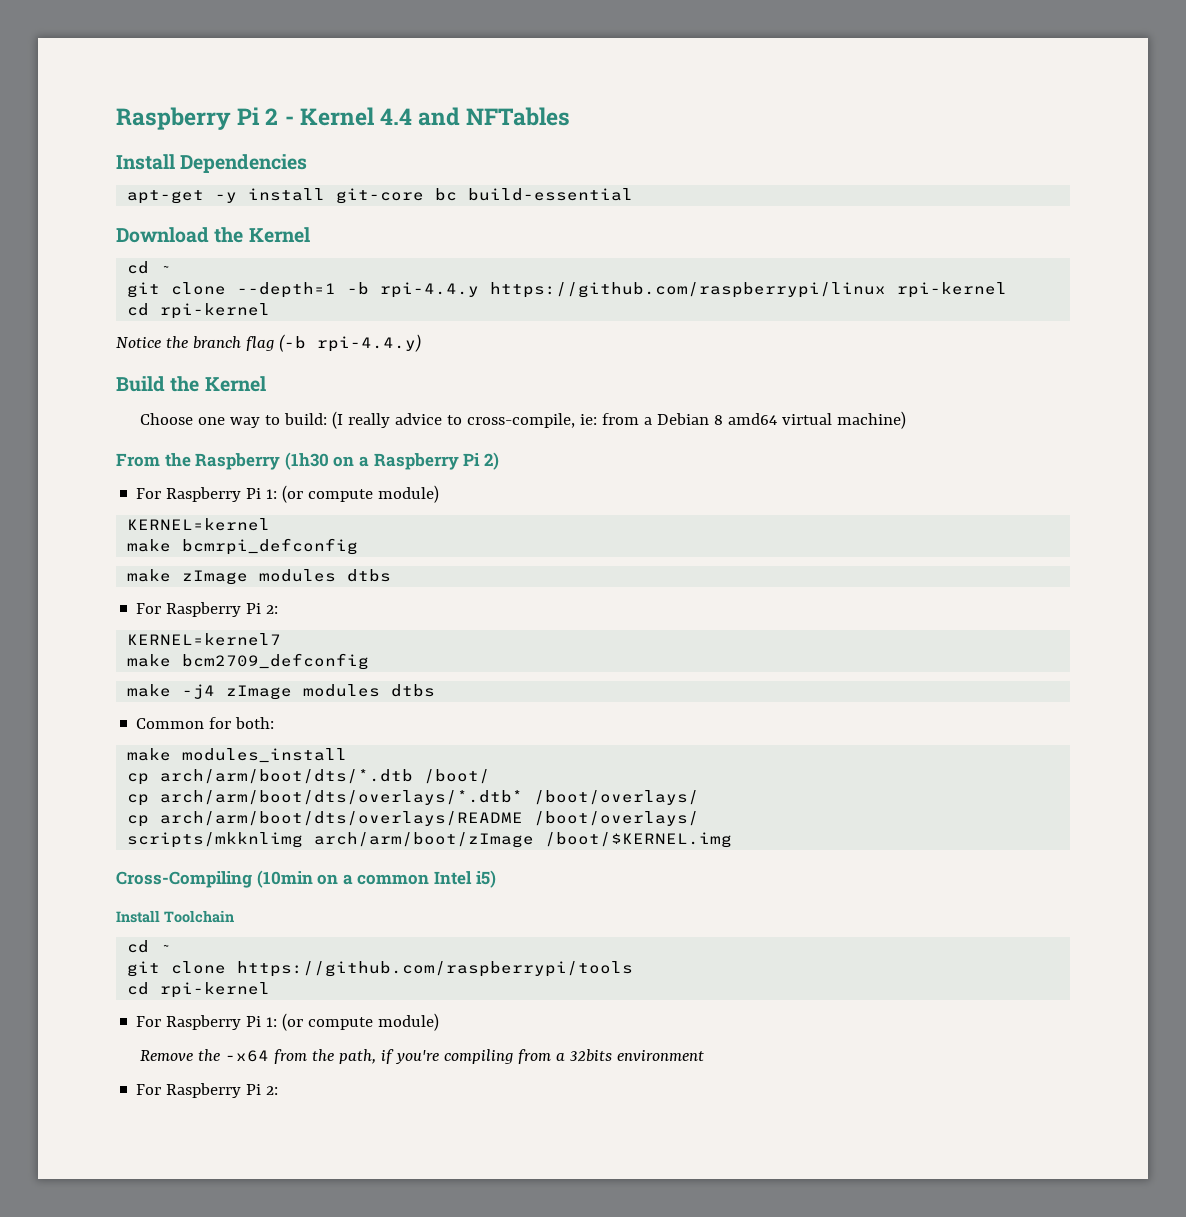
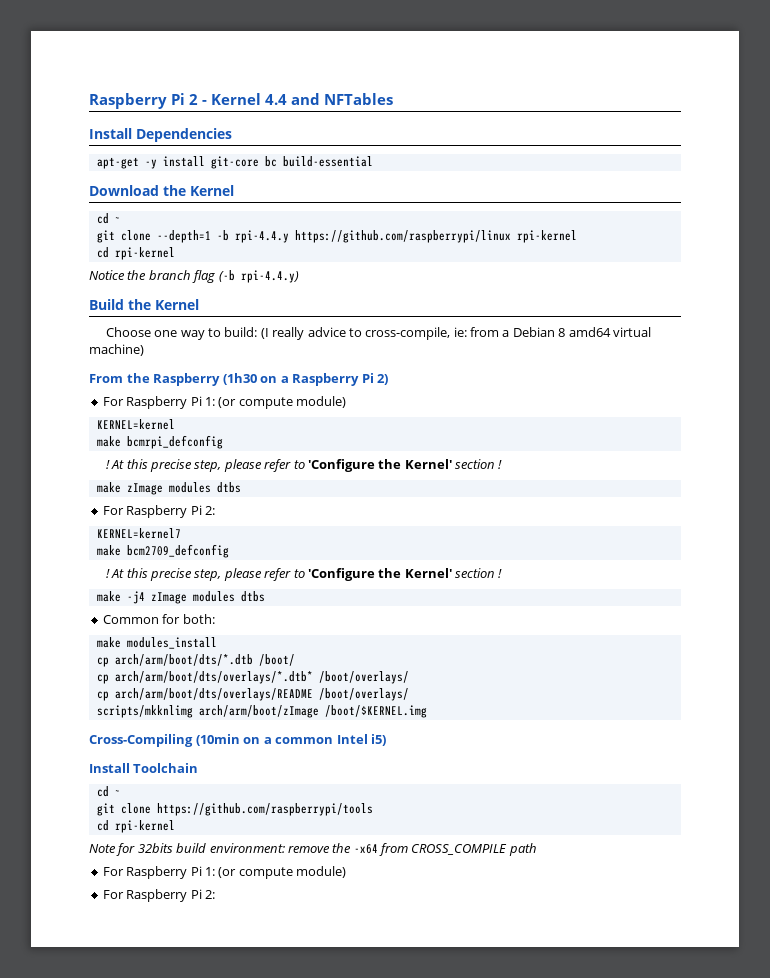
(359, 546) none -> [105,459,503,472] // ! At this precise step, please refer to 'Configure the Kernel' section !
(370, 661) none -> [105,568,503,581] // ! At this precise step, please refer to 'Configure the Kernel' section !
[136,1013,440,1031] [140,1049,705,1064] // For Raspberry Pi 1: (or compute module) // Remove the -x64 from the path, if you're compiling from a 32bits environment -> [89,843,537,856] [102,866,346,879] // Note for 32bits build environment: remove the -x64 from CROSS_COMPILE path // For Raspberry Pi 1: (or compute module)

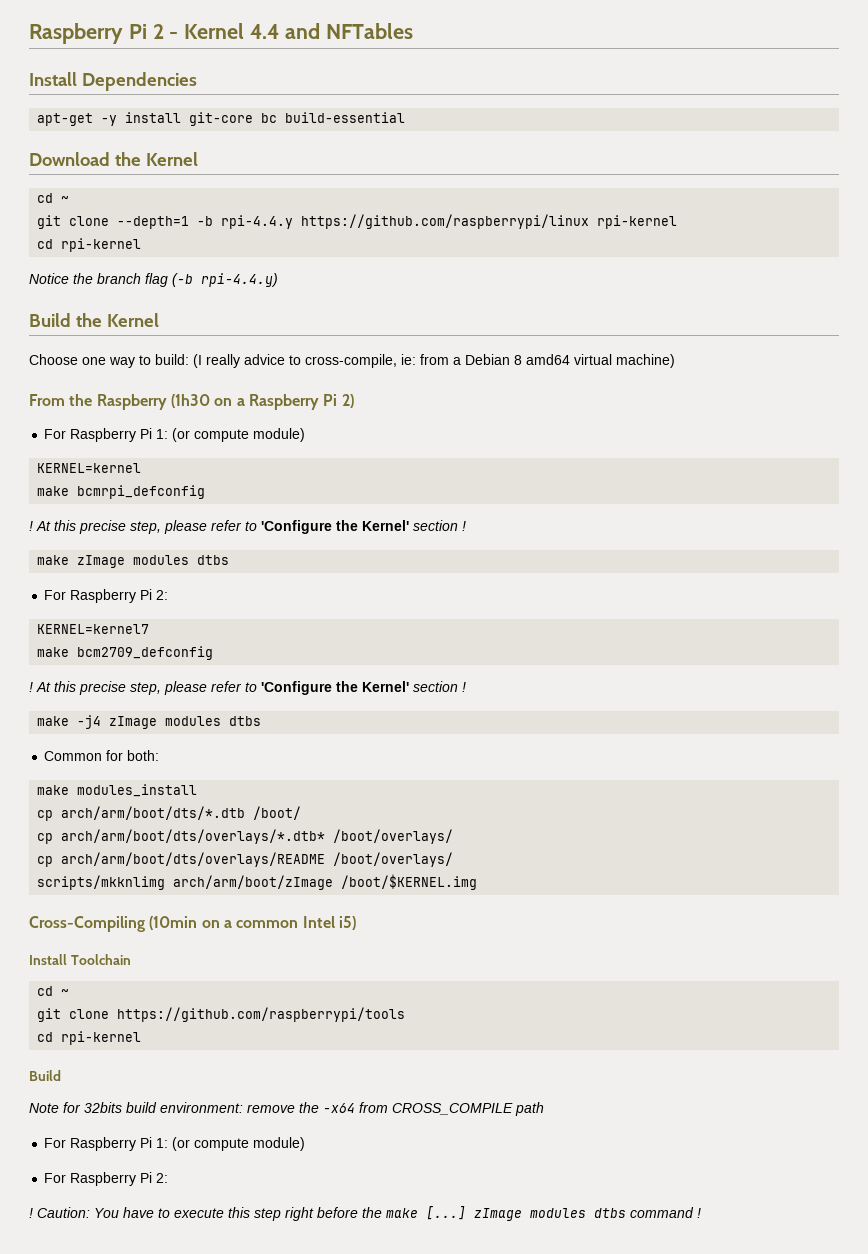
(175, 826) none -> [29,1070,61,1081] // Build
(215, 894) none -> [29,1206,701,1221] // ! Caution: You have to execute this step right before the make [...] zImage modules dtbs command !

